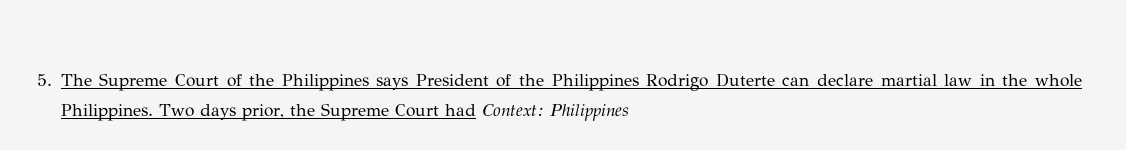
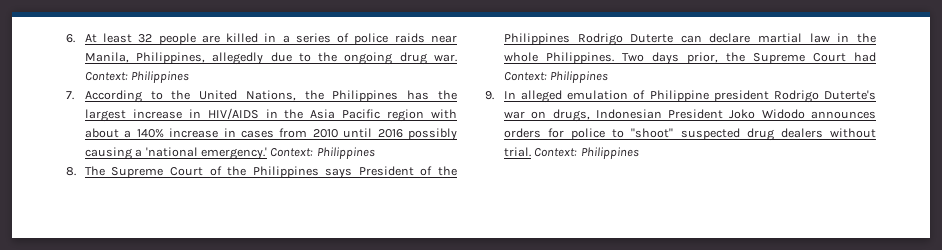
[37,74,52,86] 5. -> [66,33,457,45] [84,52,458,65] [84,71,190,83] [66,90,458,103] [84,108,457,122] [84,128,458,141] [84,147,375,160] [66,167,76,176] 6. At least 32 people are killed in a series of police raids near Manila, Philippines, allegedly due to the ongoing drug war. Context: Philippines // 7. According to the United Nations, the Philippines has the largest increase in HIV/AIDS in the Asia Pacific region with about a 140% increase in cases from 2010 until 2016 possibly causing a 'national emergency.' Context: Philippines // 8.
(629, 112) none -> [485,90,876,103] [503,109,876,122] [503,128,876,141] [503,147,639,159] // 9. In alleged emulation of Philippine president Rodrigo Duterte's war on drugs, Indonesian President Joko Widodo announces orders for police to "shoot" suspected drug dealers without trial. Context: Philippines

